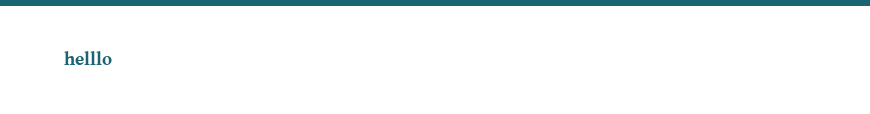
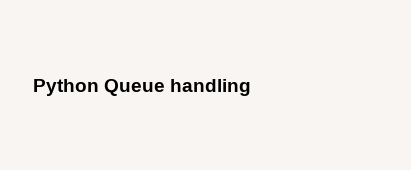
[64,51,112,65] helllo -> [33,79,252,96] Python Queue handling

